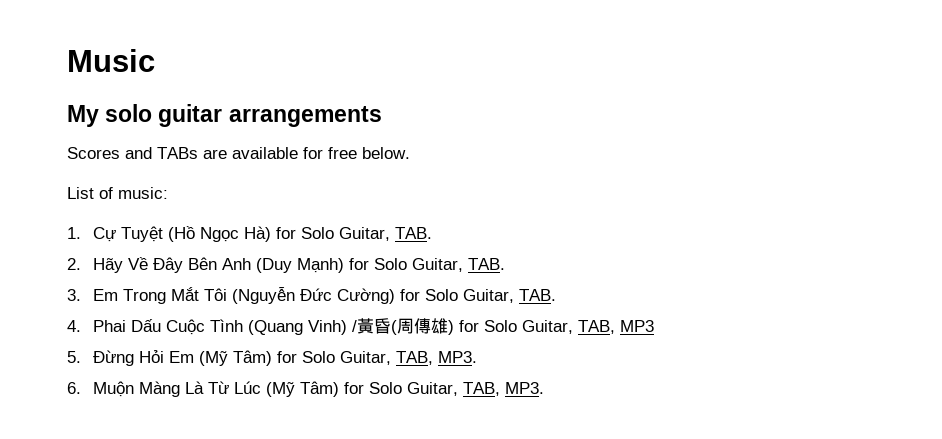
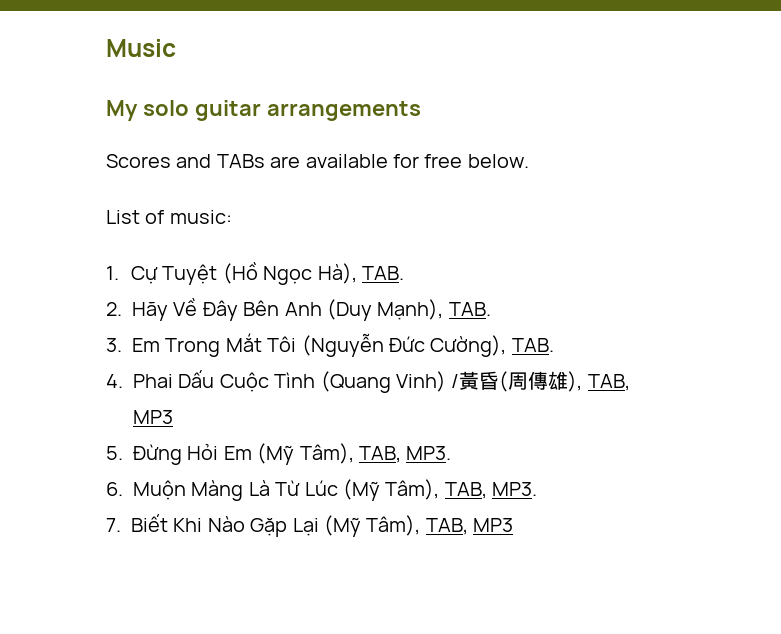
[244,226,391,242] Hà) for Solo Guitar, -> [317,263,357,284] Hà),
[297,258,464,273] Mạnh) for Solo Guitar, -> [377,299,444,320] Mạnh),
[337,288,515,304] Cường) for Solo Guitar, -> [430,335,507,357] Cường),
[448,320,574,335] ) for Solo Guitar, -> [568,371,583,392] ),
[233,350,392,366] Tâm) for Solo Guitar, -> [299,443,354,464] Tâm),
[300,381,545,397] Tâm) for Solo Guitar, TAB, MP3. -> [385,479,538,500] [106,514,514,537] Tâm), TAB, MP3. // 7. Biết Khi Nào Gặp Lại (Mỹ Tâm), TAB, MP3

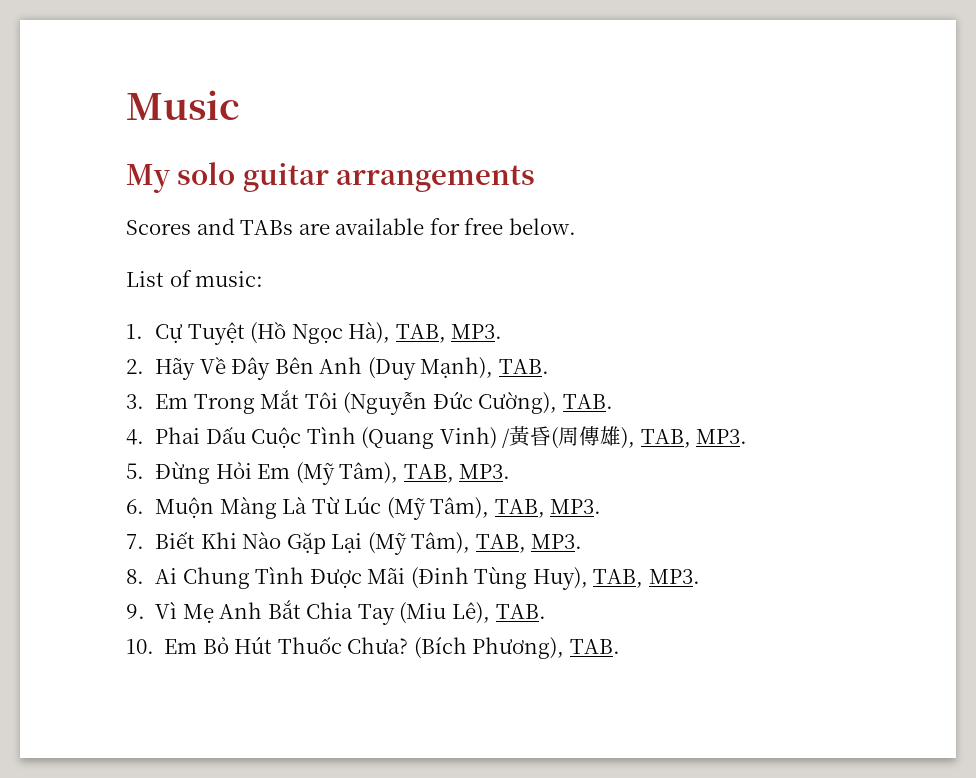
[362,266,405,280] TAB. -> [395,324,503,343] TAB, MP3.
[133,410,173,424] MP3 -> [696,429,748,444] MP3.
[473,518,514,532] MP3 -> [531,534,583,549] [126,566,700,590] [126,600,546,625] [126,636,620,659] MP3. // 8. Ai Chung Tình Được Mãi (Đinh Tùng Huy), TAB, MP3. // 9. Vì Mẹ Anh Bắt Chia Tay (Miu Lê), TAB. // 10. Em Bỏ Hút Thuốc Chưa? (Bích Phương), TAB.

